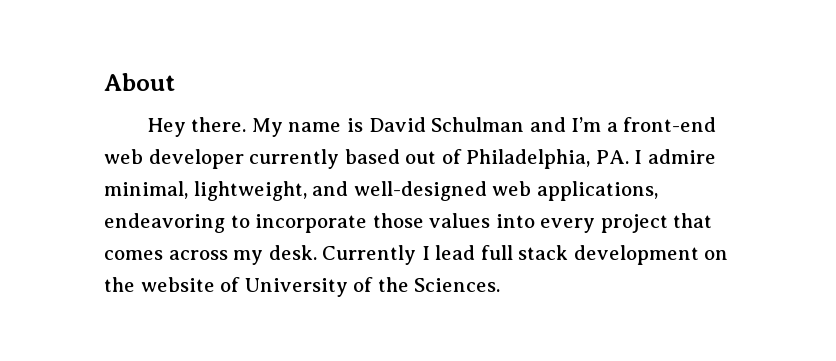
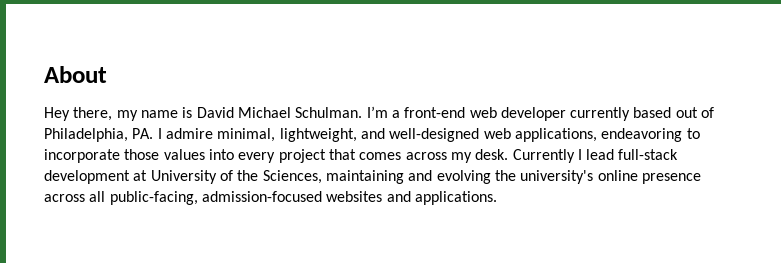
[191,117,283,137] there. My -> [73,107,138,121] there, my
[431,117,566,132] Schulman and -> [237,107,363,118] Michael Schulman.
[480,245,729,265] [104,277,501,297] full stack development on the website of University of the Sciences. -> [618,149,679,160] [44,170,701,184] [44,191,497,205] full-stack development at University of the Sciences, maintaining and evolving the university's online presence across all public-facing, admission-focused websites and applications.

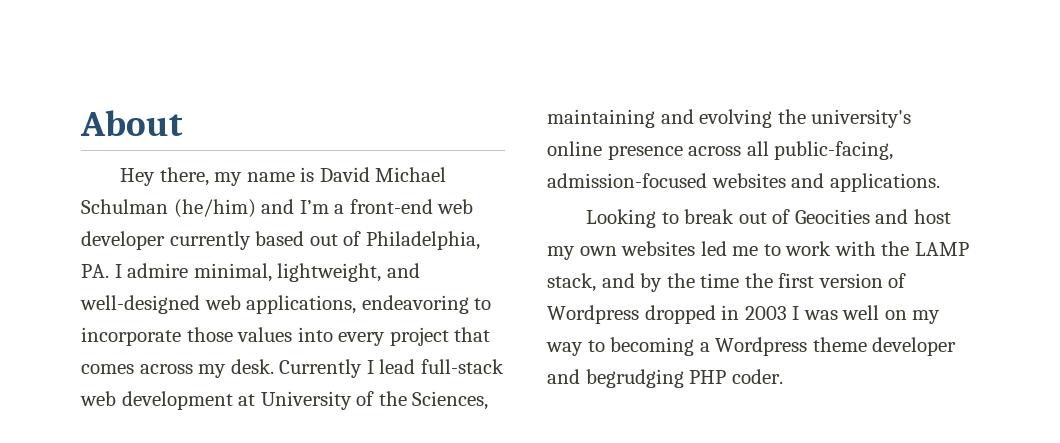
[295,107,363,118] Schulman. -> [81,199,295,218] Schulman (he/him) and
(679, 154) none -> [80,391,116,406] web
(497, 198) none -> [586,209,951,228] [547,241,969,260] [547,273,907,292] [547,305,941,324] [546,337,957,356] [547,369,783,388] // Looking to break out of Geocities and host my own websites led me to work with the LAMP stack, and by the time the first version of Wordpress dropped in 2003 I was well on my way to becoming a Wordpress theme developer and begrudging PHP coder.

